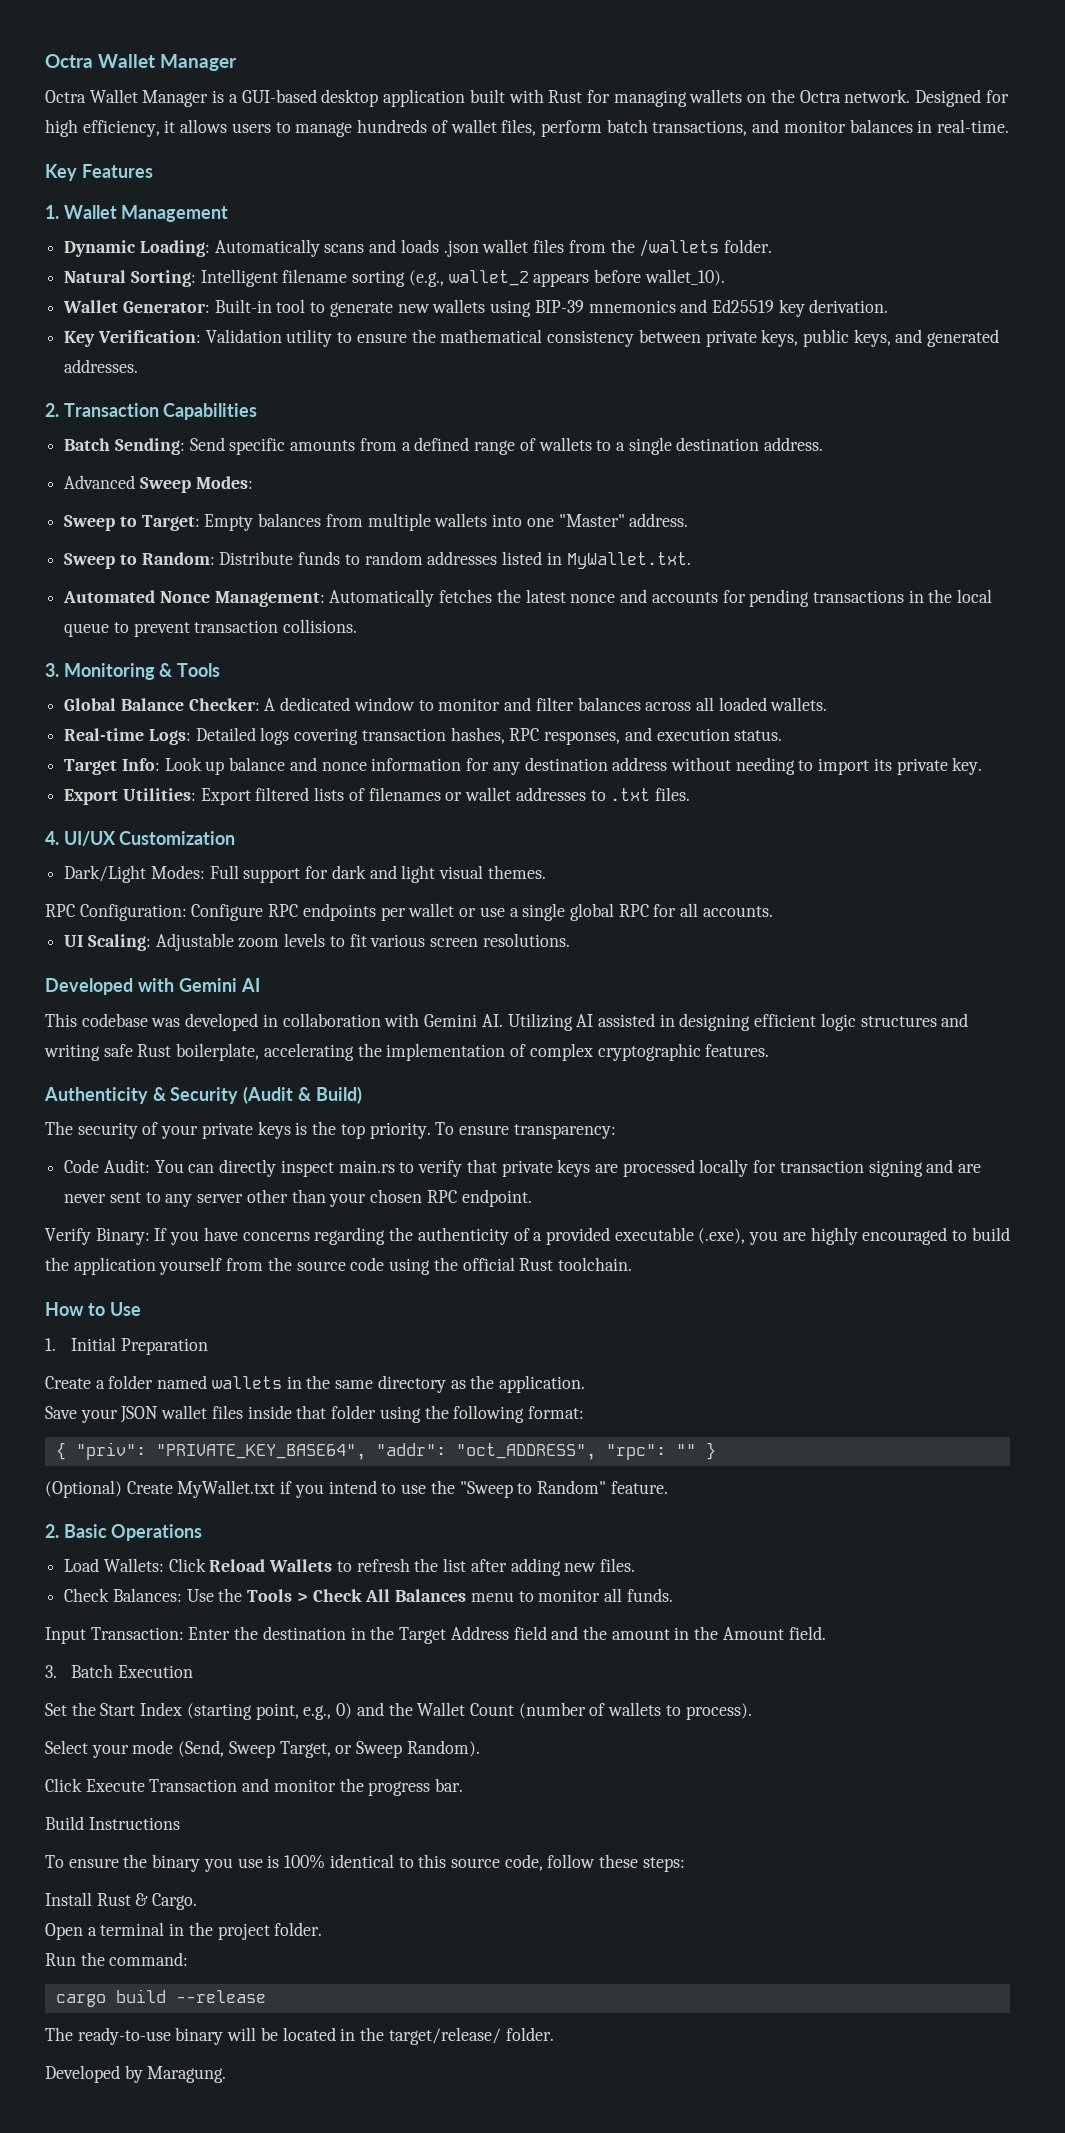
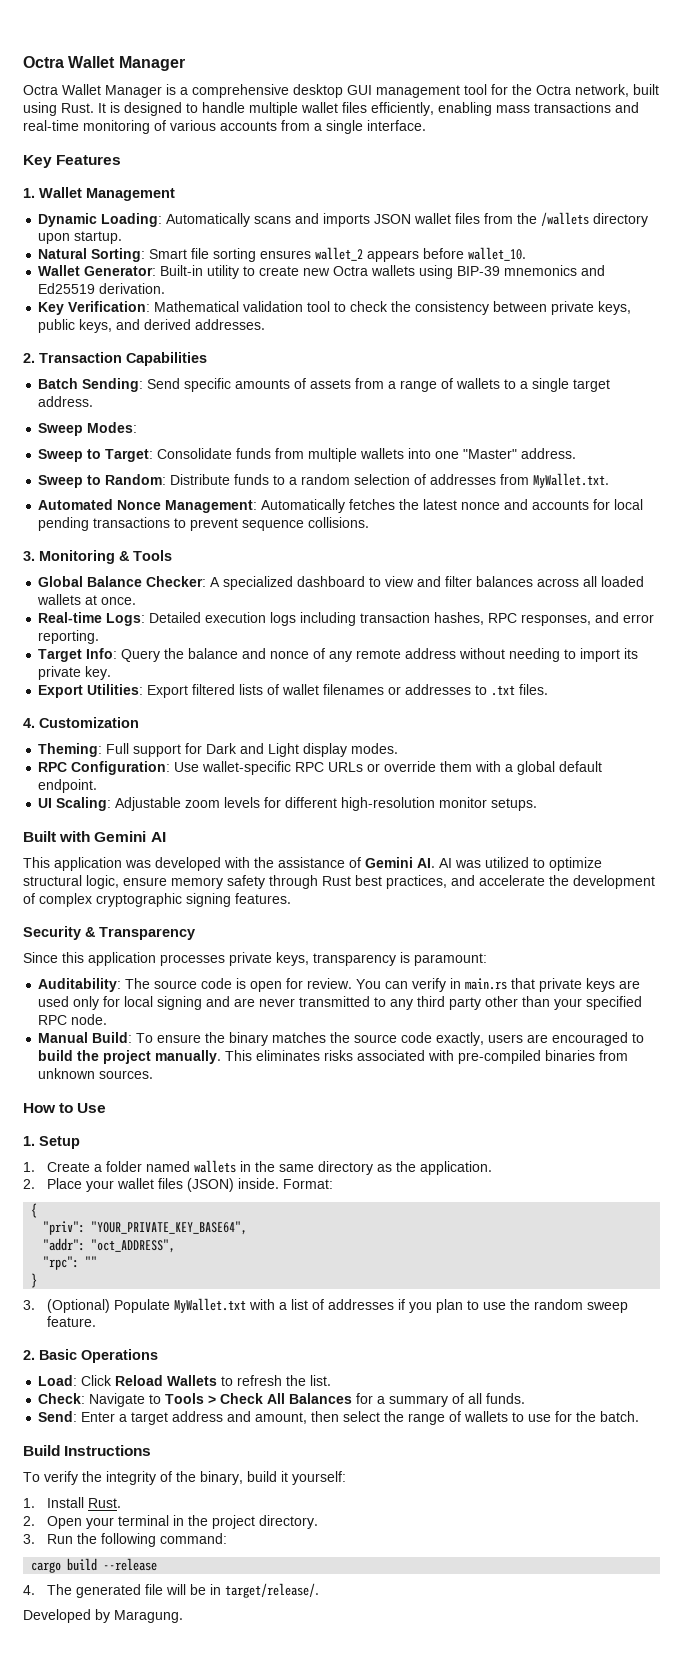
[241,89,1009,107] [45,119,1010,137] GUI-based desktop application built with Rust for managing wallets on the Octra network. Designed for high efficiency, it allows users to manage hundreds of wallet files, perform batch transactions, and monitor balances in real-time. -> [192,84,659,98] [23,102,639,116] [23,120,426,134] comprehensive desktop GUI management tool for the Octra network, built using Rust. It is designed to handle multiple wallet files efficiently, enabling mass transactions and real-time monitoring of various accounts from a single interface.
[400,239,479,257] loads .json -> [323,213,412,227] imports JSON
[723,239,772,253] folder. -> [593,213,649,227] [38,231,123,244] directory upon startup.
[200,269,444,287] Intelligent filename sorting (e.g., -> [149,248,312,262] Smart file sorting ensures
[644,269,725,286] wallet_10). -> [468,247,527,261] wallet_10.
[276,299,430,317] tool to generate new -> [207,265,369,279] utility to create new Octra
[778,299,805,317] key -> (96, 288) none
[205,329,543,347] Validation utility to ensure the mathematical -> [154,301,412,312] Mathematical validation tool to check the
[927,329,1000,347] generated -> [144,319,192,330] derived
[359,437,470,451] from a defined -> [294,378,397,389] of assets from a
[676,437,824,451] [64,475,136,489] destination address. // Advanced -> [573,379,611,392] [38,396,94,407] target address. //
[204,513,322,531] Empty balances -> [157,448,272,459] Consolidate funds
[364,551,562,565] random addresses listed in -> [289,474,530,485] a random selection of addresses from
(746, 596) none -> [614,499,644,510] local
[908,589,993,603] [64,623,110,637] in the local queue -> (171, 522) none
[194,620,279,633] transaction -> [242,520,305,531] sequence
[280,697,501,711] dedicated window to monitor -> [223,576,415,590] specialized dashboard to view
[770,697,828,711] wallets. -> [37,594,137,605] wallets at once.
[260,727,359,745] logs covering -> [205,612,357,626] execution logs including
[656,728,783,741] execution status. -> [623,614,655,623] [38,630,100,644] error reporting.
[164,757,225,775] Look up -> [121,648,185,662] Query the
[371,757,608,775] information for any destination -> [313,648,402,662] of any remote
(365, 794) none -> [282,684,320,695] wallet
[465,787,512,801] wallet -> (402, 690) none
[63,831,116,846] UI/UX -> (35, 723) none
[64,865,205,883] Dark/Light Modes: -> [38,743,103,757] Theming:
[331,865,546,883] [45,903,773,921] dark and light visual themes. // RPC Configuration: Configure RPC endpoints per wallet or use a single global RPC for all accounts. -> [206,743,399,757] [38,761,603,775] [38,779,98,793] Dark and Light display modes. // RPC Configuration: Use wallet-specific RPC URLs or override them with a global default endpoint.
[329,933,570,947] [45,978,133,995] to fit various screen resolutions. // Developed -> [264,797,538,811] [23,831,56,842] for different high-resolution monitor setups. // Built
[81,1013,148,1027] codebase -> [54,857,122,871] application
[262,1013,969,1031] [44,1043,506,1061] in collaboration with Gemini AI. Utilizing AI assisted in designing efficient logic structures and writing safe Rust boilerplate, accelerating the implementation -> [224,857,602,871] [23,875,655,889] with the assistance of Gemini AI. AI was utilized to optimize structural logic, ensure memory safety through Rust best practices, and accelerate the development
(701, 1052) none -> [186,893,231,907] signing
[44,1086,362,1104] [45,1121,616,1139] [64,1159,864,1177] Authenticity & Security (Audit & Build) // The security of your private keys is the top priority. To ensure transparency: // Code Audit: You can directly inspect main.rs to verify that private keys are processed locally for transaction -> [23,926,195,940] [23,952,487,966] [38,978,641,992] [38,996,154,1010] Security & Transparency // Since this application processes private keys, transparency is paramount: // Auditability: The source code is open for review. You can verify in main.rs that private keys are used only for local
[109,1192,141,1203] sent -> [299,996,371,1007] transmitted
[197,1194,244,1203] server -> [417,996,482,1010] third party
[370,1189,532,1207] [45,1227,1010,1245] [45,1257,632,1275] chosen RPC endpoint. // Verify Binary: If you have concerns regarding the authenticity of a provided executable (.exe), you are highly encouraged to build the application yourself from the source code using the official Rust toolchain. -> [586,996,643,1010] [38,1014,108,1025] [38,1032,645,1046] [38,1050,629,1064] [38,1068,154,1079] specified RPC node. // Manual Build: To ensure the binary matches the source code exactly, users are encouraged to build the project manually. This eliminates risks associated with pre-compiled binaries from unknown sources.
[45,1337,208,1355] // 1. Initial Preparation // -> [23,1136,80,1149] [23,1162,35,1172] // 1. Setup // 1.
[45,1405,584,1423] Save your JSON wallet files inside that folder using the following format: -> [23,1178,333,1192] 2. Place your wallet files (JSON) inside. Format:
[75,1442,366,1460] "priv": "PRIVATE_KEY_BASE64", -> [43,1221,248,1235] // "priv": "YOUR_PRIVATE_KEY_BASE64", //
(596, 1451) none -> (176, 1246) //
(696, 1450) none -> (98, 1261) //
[45,1480,276,1498] (Optional) Create MyWallet.txt -> [23,1298,394,1313] 3. (Optional) Populate MyWallet.txt with a list of addresses
[328,1480,377,1494] intend -> [435,1299,463,1313] plan
[459,1480,606,1498] "Sweep to Random" -> [533,1299,628,1313] random sweep
[64,1558,164,1572] Load Wallets: -> [38,1375,78,1386] Load:
[443,1558,635,1576] [64,1588,243,1602] list after adding new files. // Check Balances: Use the -> [310,1375,332,1386] [38,1393,162,1407] list. // Check: Navigate to
[470,1588,673,1602] [45,1626,826,1644] [45,1664,193,1678] [45,1702,752,1720] [45,1740,480,1758] [45,1778,464,1796] [45,1816,180,1830] [45,1854,685,1872] [45,1892,198,1910] [45,1923,97,1940] menu to monitor all funds. // Input Transaction: Enter the destination in the Target Address field and the amount in the Amount field. // 3. Batch Execution // Set the Start Index (starting point, e.g., 0) and the Wallet Count (number of wallets to process). // Select your mode (Send, Sweep Target, or Sweep Random). // Click Execute Transaction and monitor the progress bar. // Build Instructions // To ensure the binary you use is 100% identical to this source code, follow these steps: // Install Rust & Cargo. // Open a -> [356,1393,526,1407] [38,1411,640,1425] [23,1445,152,1456] [23,1471,346,1485] [23,1497,121,1508] [23,1516,114,1529] for a summary of all funds. // Send: Enter a target address and amount, then select the range of wallets to use for the batch. // Build Instructions // To verify the integrity of the binary, build it yourself: // 1. Install Rust. // 2. Open your
[274,1922,323,1936] folder. // -> [258,1515,318,1529] [23,1534,35,1544] directory. // 3.
(105, 1959) none -> [100,1533,156,1547] following
[45,2027,554,2045] The ready-to-use binary will be located in the target/release/ folder. -> [23,1583,319,1598] 4. The generated file will be in target/release/.

